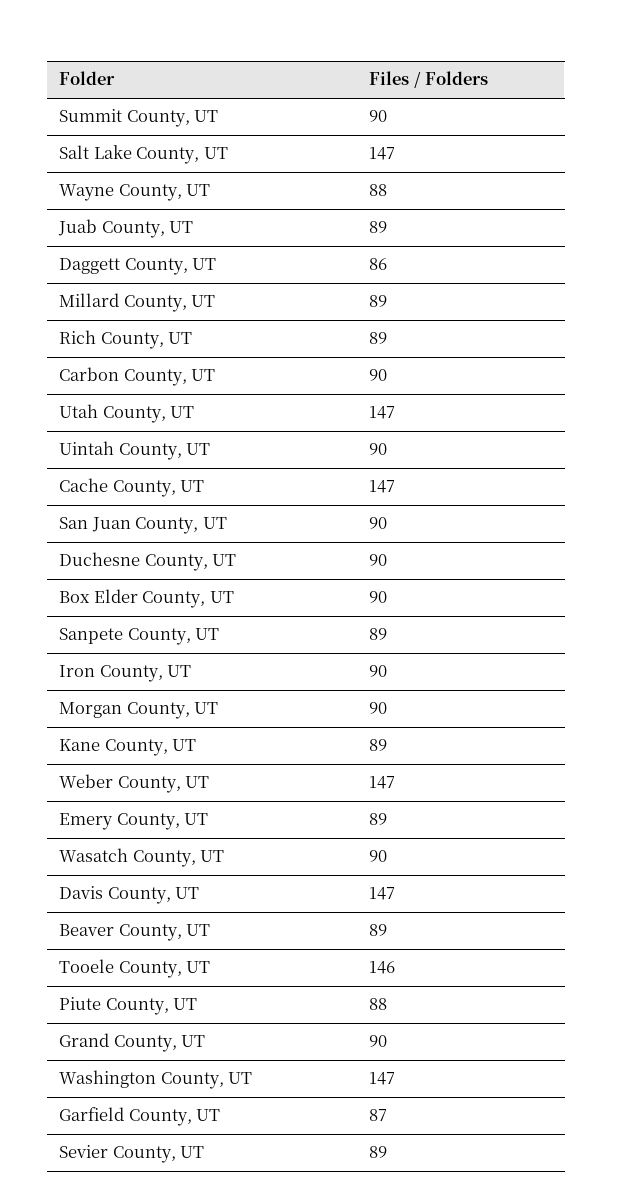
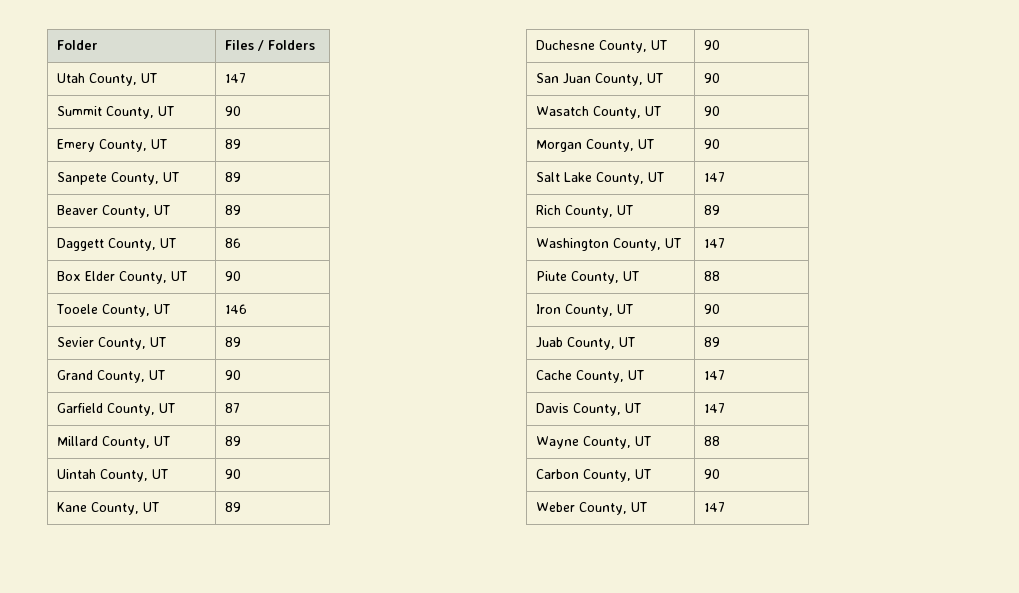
(489, 78) none -> [57,73,158,86] [225,73,247,83] // Utah County, UT | 147
(388, 116) none -> [57,139,168,152] [225,139,242,149] [57,172,180,185] [225,172,242,182] [57,205,171,218] [225,205,242,215] [57,238,177,251] [225,238,242,248] [57,271,188,284] [225,271,242,281] [56,304,171,317] [225,304,248,314] [57,337,167,350] [225,337,242,347] [57,370,166,383] [225,370,242,380] [57,403,176,416] [225,403,241,413] [57,436,171,449] [225,436,242,446] [57,469,169,482] [225,469,242,479] [57,502,160,515] [225,502,242,512] [536,40,668,53] [704,40,721,50] [536,73,664,86] [704,73,721,83] [536,106,662,119] [704,106,721,116] [536,139,655,152] [704,139,721,149] // Emery County, UT | 89 // Sanpete County, UT | 89 // Beaver County, UT | 89 // Daggett County, UT | 86 // Box Elder County, UT | 90 // Tooele County, UT | 146 // Sevier County, UT | 89 // Grand County, UT | 90 // Garfield County, UT | 87 // Millard County, UT | 89 // Uintah County, UT | 90 // Kane County, UT | 89 // Duchesne County, UT | 90 // San Juan County, UT | 90 // Wasatch County, UT | 90 // Morgan County, UT | 90
[59,184,211,201] [369,184,388,196] Wayne County, UT | 88 -> [536,205,634,218] [704,205,721,215] [536,238,682,251] [704,238,726,248] [536,271,640,284] [704,271,721,281] [536,304,634,317] [704,304,721,314] Rich County, UT | 89 // Washington County, UT | 147 // Piute County, UT | 88 // Iron County, UT | 90
[59,258,217,275] [369,258,388,270] [59,293,216,312] [369,295,388,307] [59,330,193,349] [369,332,388,344] Daggett County, UT | 86 // Millard County, UT | 89 // Rich County, UT | 89 -> [536,370,645,383] [704,370,726,380] [536,403,642,416] [704,403,726,413] [536,436,652,449] [704,436,721,446] Cache County, UT | 147 // Davis County, UT | 147 // Wayne County, UT | 88
[59,404,195,423] [369,406,396,419] [59,441,211,460] [369,443,388,455] [59,478,205,497] [369,480,396,493] [59,517,227,534] [369,517,388,529] [59,552,237,571] [369,554,388,566] [59,589,234,608] [369,591,388,603] [59,628,220,645] [369,628,388,640] [59,665,192,682] [369,665,388,677] [59,702,219,719] [369,702,388,714] [59,739,197,756] [369,739,388,751] [59,774,210,793] [369,776,396,789] [59,813,209,830] [369,813,388,825] [59,848,225,867] [369,850,388,862] [59,886,200,904] [369,887,396,900] [59,924,211,941] [369,924,388,936] [59,959,211,978] [369,961,396,974] [59,997,198,1015] [369,998,388,1010] [59,1033,206,1052] [369,1035,388,1047] [59,1070,253,1089] [369,1072,396,1085] [59,1107,221,1126] [369,1109,388,1121] [59,1145,205,1163] [369,1146,388,1158] Utah County, UT | 147 // Uintah County, UT | 90 // Cache County, UT | 147 // San Juan County, UT | 90 // Duchesne County, UT | 90 // Box Elder County, UT | 90 // Sanpete County, UT | 89 // Iron County, UT | 90 // Morgan County, UT | 90 // Kane County, UT | 89 // Weber County, UT | 147 // Emery County, UT | 89 // Wasatch County, UT | 90 // Davis County, UT | 147 // Beaver County, UT | 89 // Tooele County, UT | 146 // Piute County, UT | 88 // Grand County, UT | 90 // Washington County, UT | 147 // Garfield County, UT | 87 // Sevier County, UT | 89 -> [536,502,648,515] [704,502,726,512] Weber County, UT | 147

